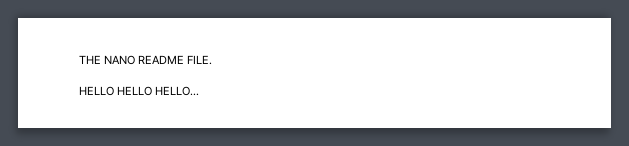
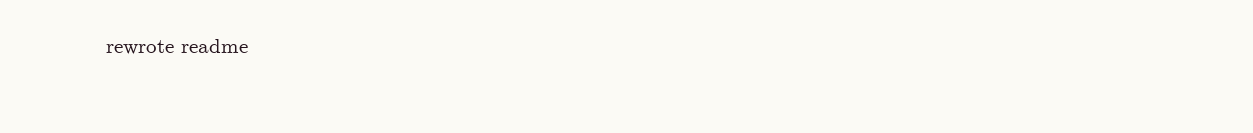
[79,55,213,65] [79,86,200,96] THE NANO README FILE. // HELLO HELLO HELLO... -> [106,39,248,55] rewrote readme

